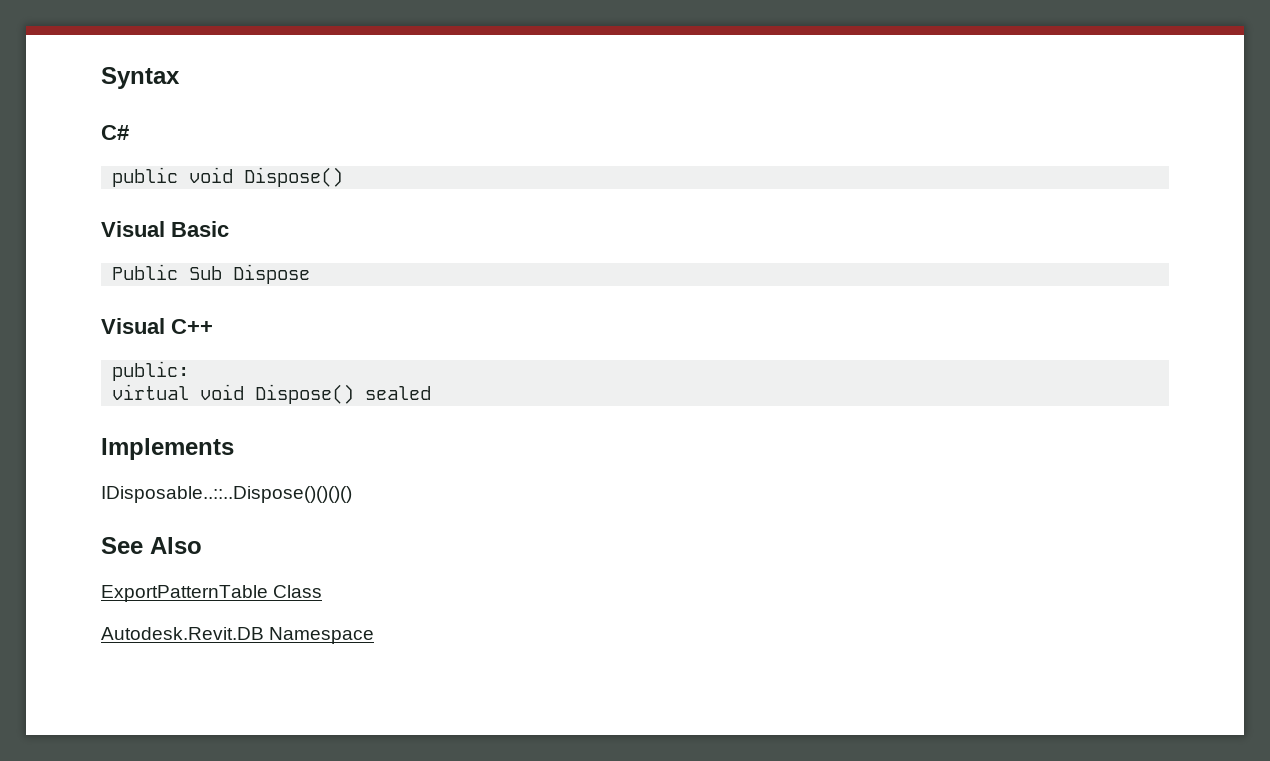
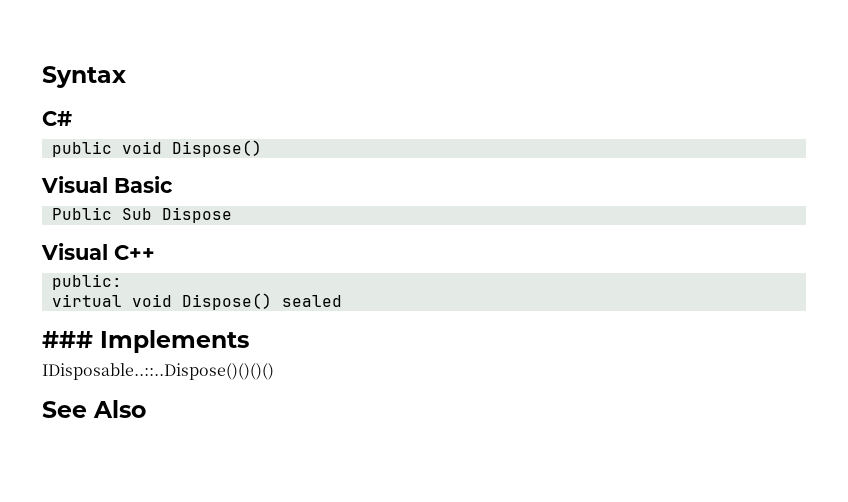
(432, 393) none -> [42,331,93,348] ###
[101,585,323,602] [101,627,375,644] // ExportPatternTable Class // Autodesk.Revit.DB Namespace -> (146, 409) none

